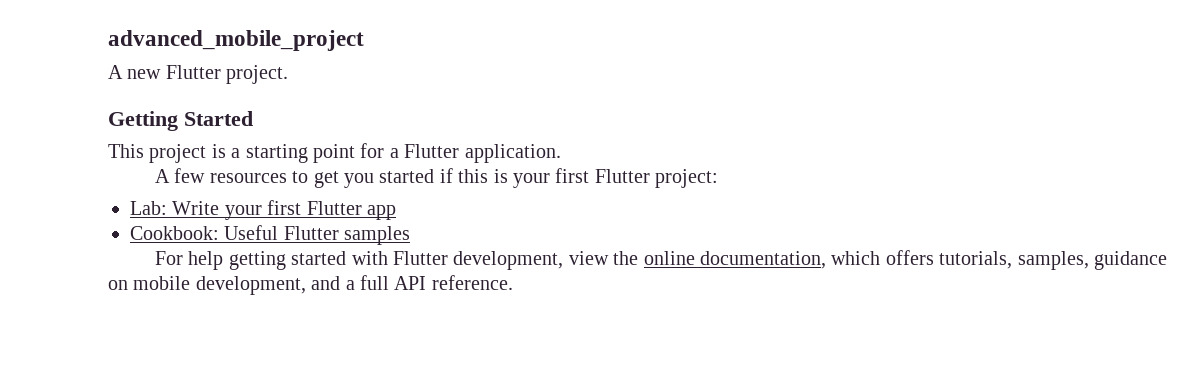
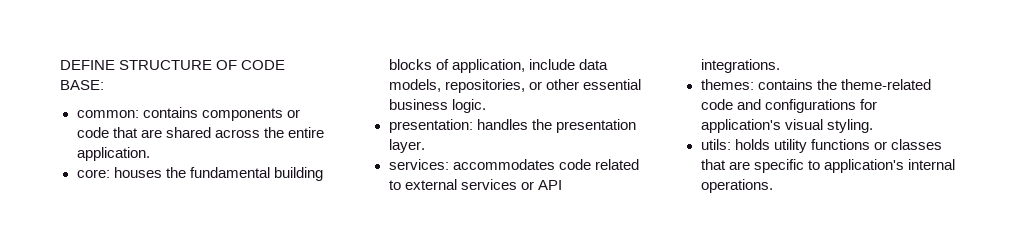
[108,30,364,51] [108,65,289,84] [108,111,253,131] [108,143,561,163] [154,168,719,188] [130,200,396,220] [130,225,411,245] [154,250,1167,270] [108,275,513,295] advanced_mobile_project // A new Flutter project. // Getting Started // This project is a starting point for a Flutter application. // A few resources to get you started if this is your first Flutter project: // Lab: Write your first Flutter app // Cookbook: Useful Flutter samples // For help getting started with Flutter development, view the online documentation, which offers tutorials, samples, guidance on mobile development, and a full API reference. -> [60,60,286,70] [60,80,104,90] [76,107,300,121] [76,127,324,138] [76,147,150,161] [76,167,323,181] [388,59,608,73] [388,79,641,93] [388,99,486,113] [388,119,636,133] [388,139,425,153] [388,159,639,170] [388,179,562,190] [700,59,780,73] [700,79,931,90] [700,99,877,113] [700,119,873,133] [700,139,942,153] [700,159,955,173] [700,179,773,193] DEFINE STRUCTURE OF CODE BASE: // common: contains components or code that are shared across the entire application. // core: houses the fundamental building blocks of application, include data models, repositories, or other essential business logic. // presentation: handles the presentation layer. // services: accommodates code related to external services or API integrations. // themes: contains the theme-related code and configurations for application's visual styling. // utils: holds utility functions or classes that are specific to application's internal operations.

